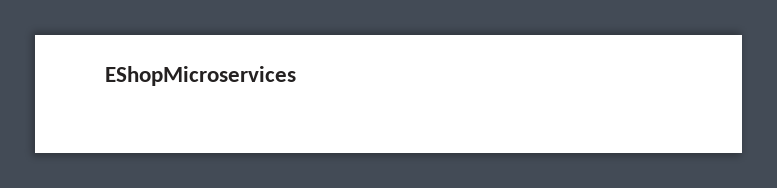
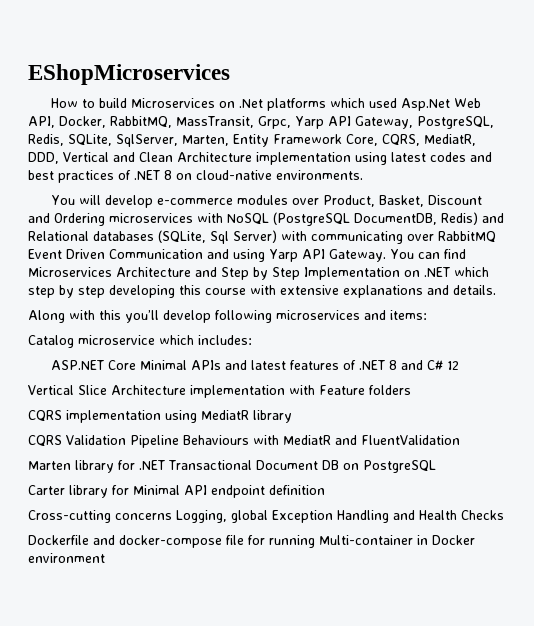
(296, 76) none -> [50,98,481,111] [28,116,494,129] [28,134,476,147] [28,152,492,165] [28,170,363,183] [50,195,482,208] [28,212,504,226] [28,230,496,244] [28,249,466,262] [28,267,489,280] [28,285,496,298] [28,310,427,323] [28,335,252,348] [50,360,459,370] [28,385,411,398] [28,410,292,423] [28,435,460,448] [28,460,436,473] [28,485,325,498] [28,510,504,523] [28,535,475,548] [28,553,105,563] // How to build Microservices on .Net platforms which used Asp.Net Web API, Docker, RabbitMQ, MassTransit, Grpc, Yarp API Gateway, PostgreSQL, Redis, SQLite, SqlServer, Marten, Entity Framework Core, CQRS, MediatR, DDD, Vertical and Clean Architecture implementation using latest codes and best practices of .NET 8 on cloud-native environments. // You will develop e-commerce modules over Product, Basket, Discount and Ordering microservices with NoSQL (PostgreSQL DocumentDB, Redis) and Relational databases (SQLite, Sql Server) with communicating over RabbitMQ Event Driven Communication and using Yarp API Gateway. You can find Microservices Architecture and Step by Step Implementation on .NET which step by step developing this course with extensive explanations and details. // Along with this you’ll develop following microservices and items: // Catalog microservice which includes: // ASP.NET Core Minimal APIs and latest features of .NET 8 and C# 12 // Vertical Slice Architecture implementation with Feature folders // CQRS implementation using MediatR library // CQRS Validation Pipeline Behaviours with MediatR and FluentValidation // Marten library for .NET Transactional Document DB on PostgreSQL // Carter library for Minimal API endpoint definition // Cross-cutting concerns Logging, global Exception Handling and Health Checks // Dockerfile and docker-compose file for running Multi-container in Docker environment

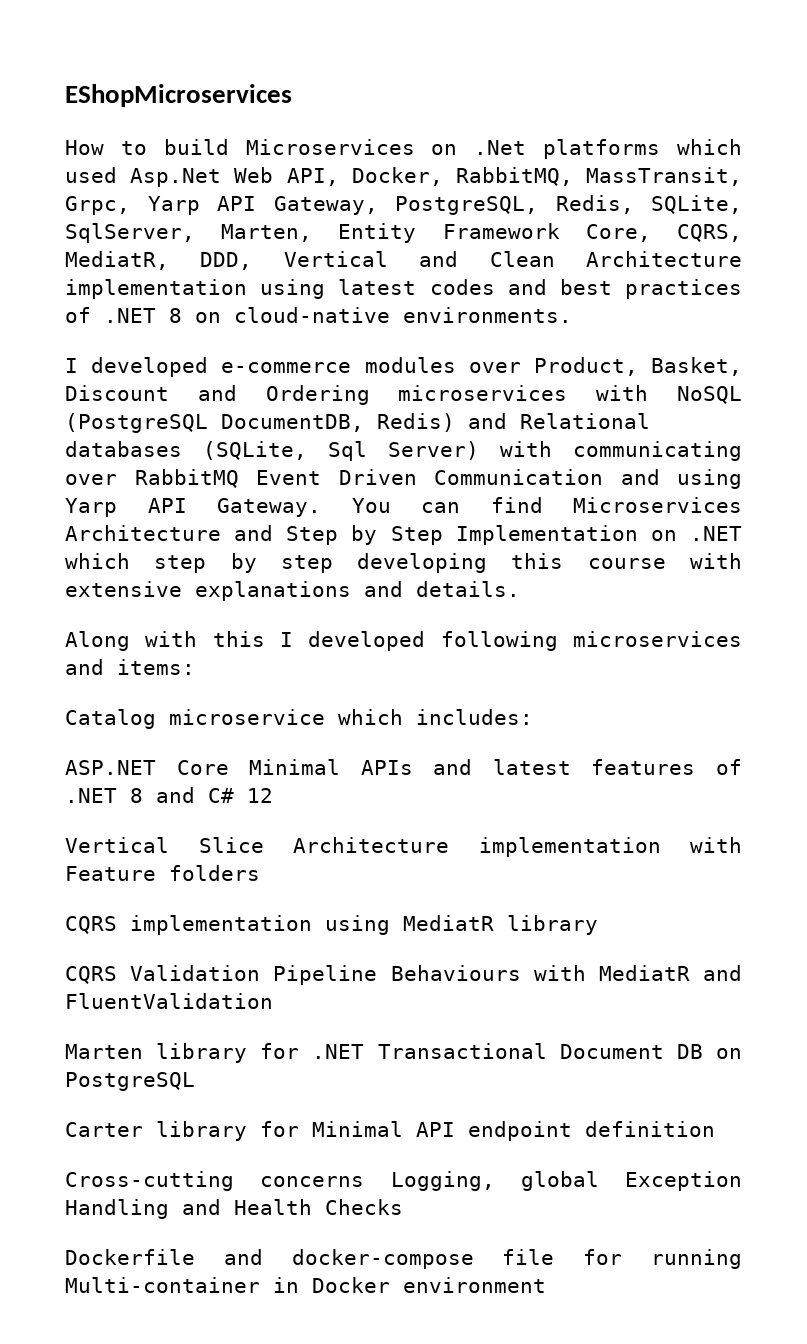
[50,195,153,208] You will develop -> [65,357,209,377] I developed
[125,310,211,323] you’ll develop -> [280,631,426,651] I developed

